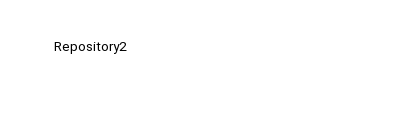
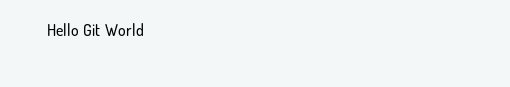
[54,42,127,54] Repository2 -> [47,23,144,36] Hello Git World

